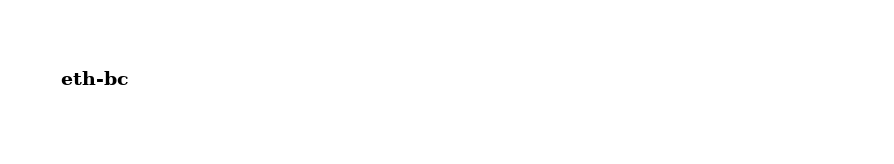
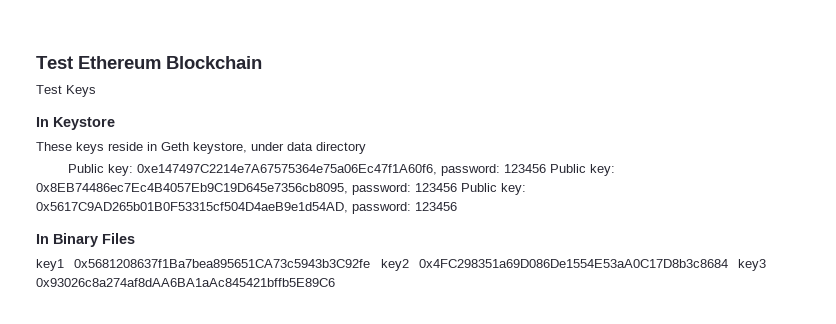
[61,71,129,85] eth-bc -> [36,56,262,69] [36,85,96,97] [36,117,115,130] [36,142,366,154] [67,164,615,176] [36,183,526,195] [36,202,457,214] [36,233,135,247] [36,259,766,271] [36,278,335,287] Test Ethereum Blockchain // Test Keys // In Keystore // These keys reside in Geth keystore, under data directory // Public key: 0xe147497C2214e7A67575364e75a06Ec47f1A60f6, password: 123456 Public key: 0x8EB74486ec7Ec4B4057Eb9C19D645e7356cb8095, password: 123456 Public key: 0x5617C9AD265b01B0F53315cf504D4aeB9e1d54AD, password: 123456 // In Binary Files // key1 0x5681208637f1Ba7bea895651CA73c5943b3C92fe key2 0x4FC298351a69D086De1554E53aA0C17D8b3c8684 key3 0x93026c8a274af8dAA6BA1aAc845421bffb5E89C6

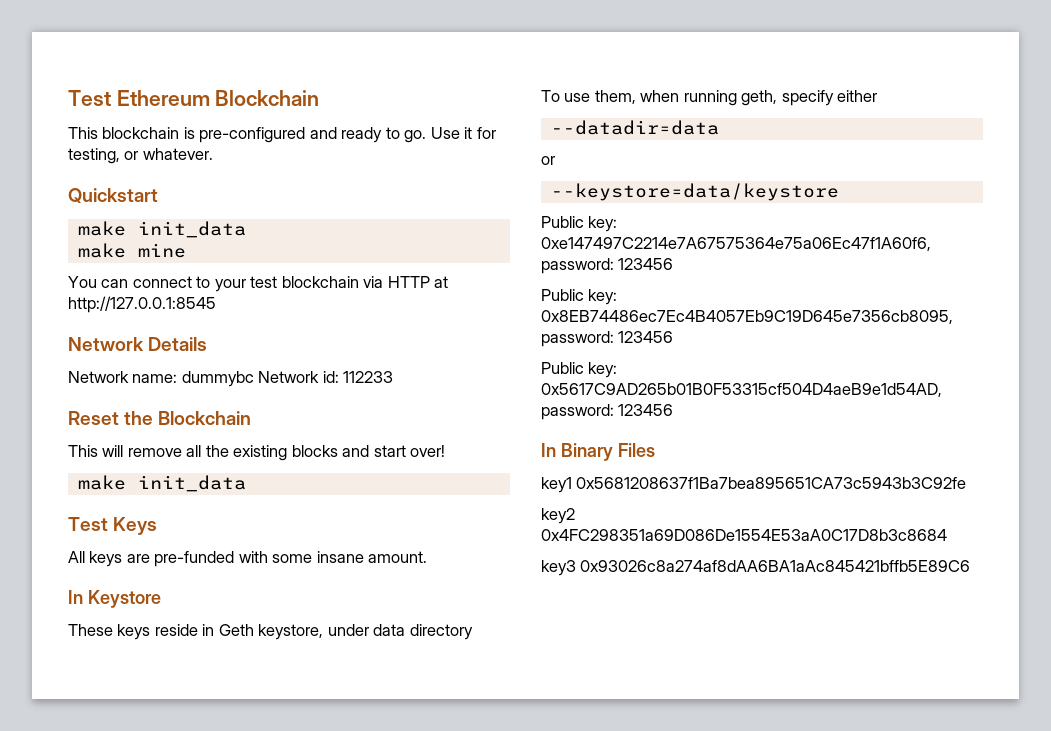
[36,85,96,97] Test Keys -> [68,127,496,143] [68,148,213,164] [68,188,158,203] [77,221,246,238] [77,243,186,258] [68,276,449,292] [68,296,216,313] [68,337,208,351] [68,371,394,387] [68,411,252,425] [68,445,446,461] [77,475,246,492] [68,517,158,535] [68,551,428,567] This blockchain is pre-configured and ready to go. Use it for testing, or whatever. // Quickstart // make init_data // make mine // You can connect to your test blockchain via HTTP at http://127.0.0.1:8545 // Network Details // Network name: dummybc Network id: 112233 // Reset the Blockchain // This will remove all the existing blocks and start over! // make init_data // Test Keys // All keys are pre-funded with some insane amount.
(366, 148) none -> [541,90,878,106] [550,120,719,135] [541,156,555,165] [550,183,839,201] // To use them, when running geth, specify either // --datadir=data // or // --keystore=data/keystore
(546, 168) none -> (674, 264) //
(457, 187) none -> (674, 337) //
(371, 263) none -> (967, 483) //
(728, 263) none -> (947, 535) //

